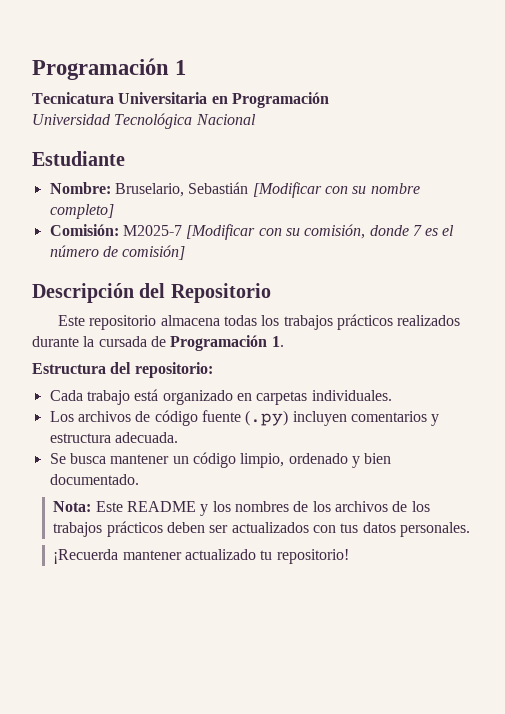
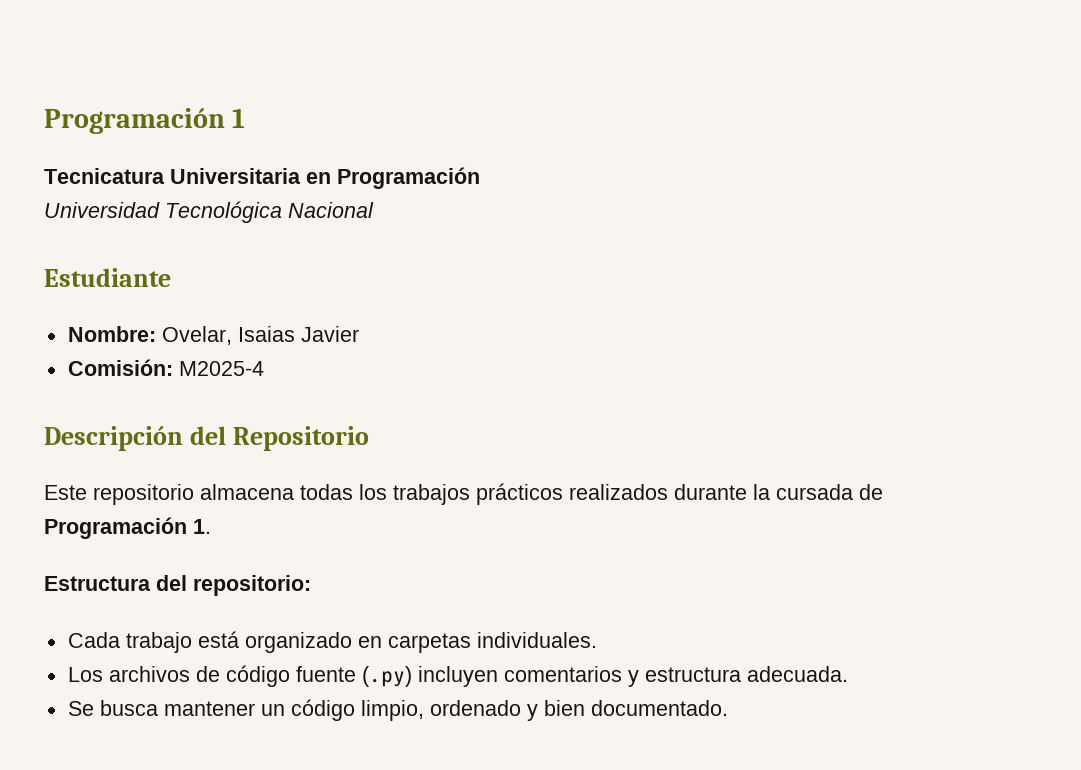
[114,182,420,198] [49,204,114,219] [49,224,455,240] [49,245,186,260] Bruselario, Sebastián [Modificar con su nombre completo] // Comisión: M2025-7 [Modificar con su comisión, donde 7 es el número de comisión] -> [161,326,359,345] [67,359,264,376] Ovelar, Isaias Javier // Comisión: M2025-4
[53,501,430,516] [53,521,470,537] [53,549,349,564] // Nota: Este README y los nombres de los archivos de los trabajos prácticos deben ser actualizados con tus datos personales. // ¡Recuerda mantener actualizado tu repositorio! -> (728, 708) none

